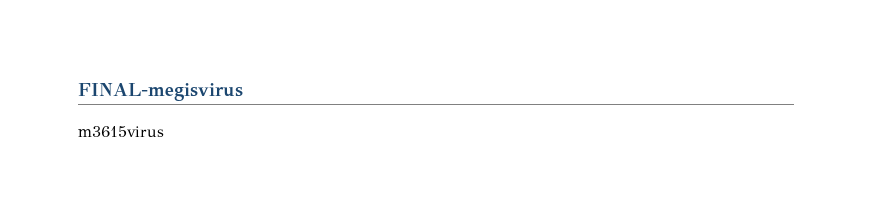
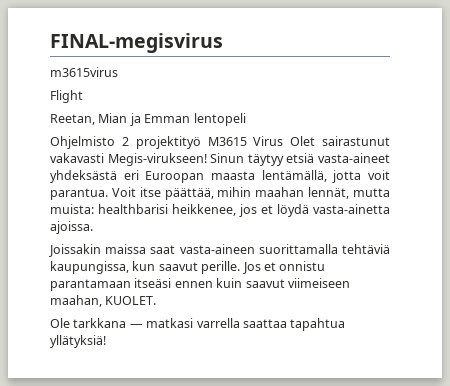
(164, 131) none -> [50,90,83,103] [50,113,246,126] [50,136,390,149] [50,153,390,166] [50,170,390,183] [50,187,390,200] [50,204,390,217] [50,221,93,234] [49,244,390,257] [50,261,326,274] [50,278,350,291] [50,295,157,307] [50,318,346,331] [50,335,106,348] // Flight // Reetan, Mian ja Emman lentopeli // Ohjelmisto 2 projektityö M3615 Virus Olet sairastunut vakavasti Megis-virukseen! Sinun täytyy etsiä vasta-aineet yhdeksästä eri Euroopan maasta lentämällä, jotta voit parantua. Voit itse päättää, mihin maahan lennät, mutta muista: healthbarisi heikkenee, jos et löydä vasta-ainetta ajoissa. // Joissakin maissa saat vasta-aineen suorittamalla tehtäviä kaupungissa, kun saavut perille. Jos et onnistu parantamaan itseäsi ennen kuin saavut viimeiseen maahan, KUOLET. // Ole tarkkana — matkasi varrella saattaa tapahtua yllätyksiä!

